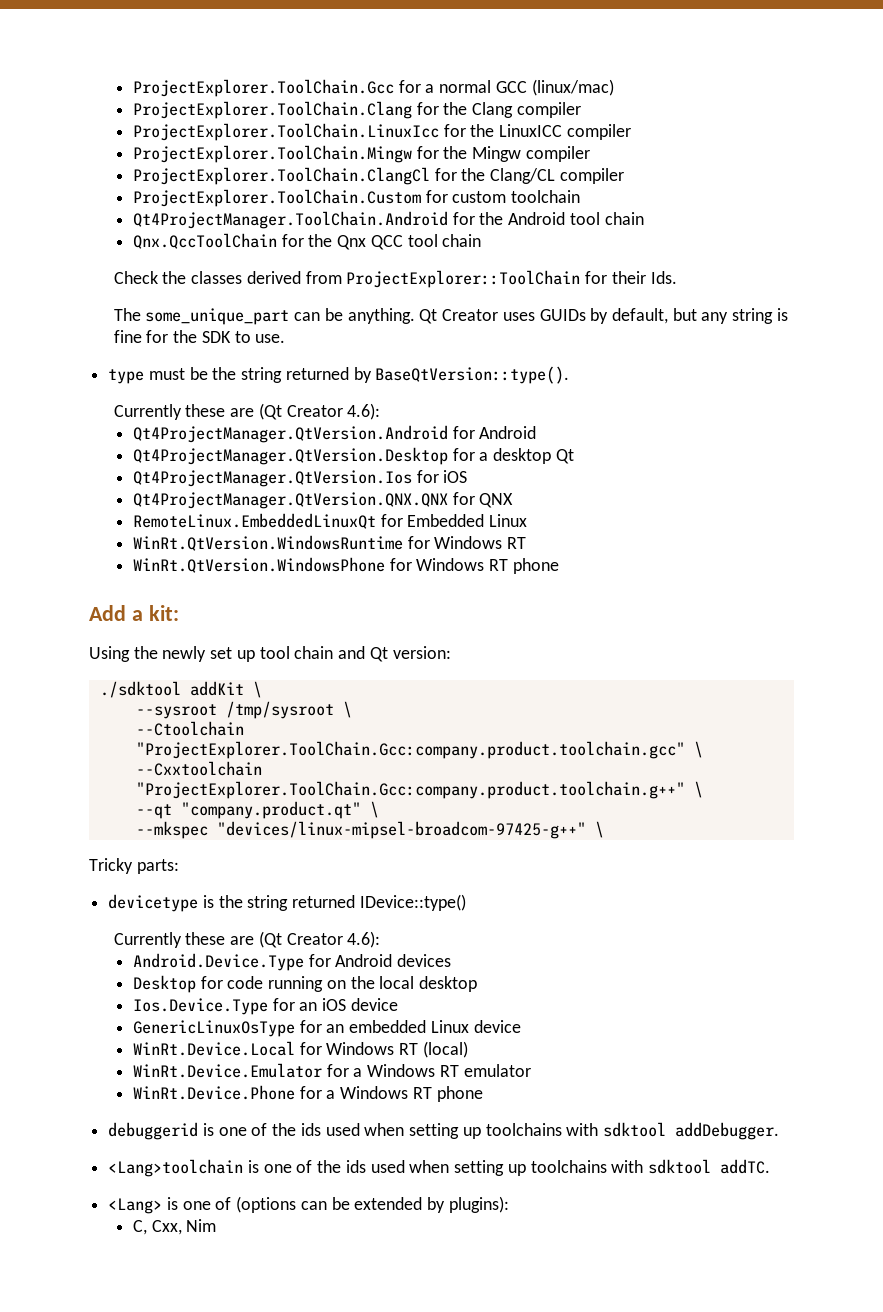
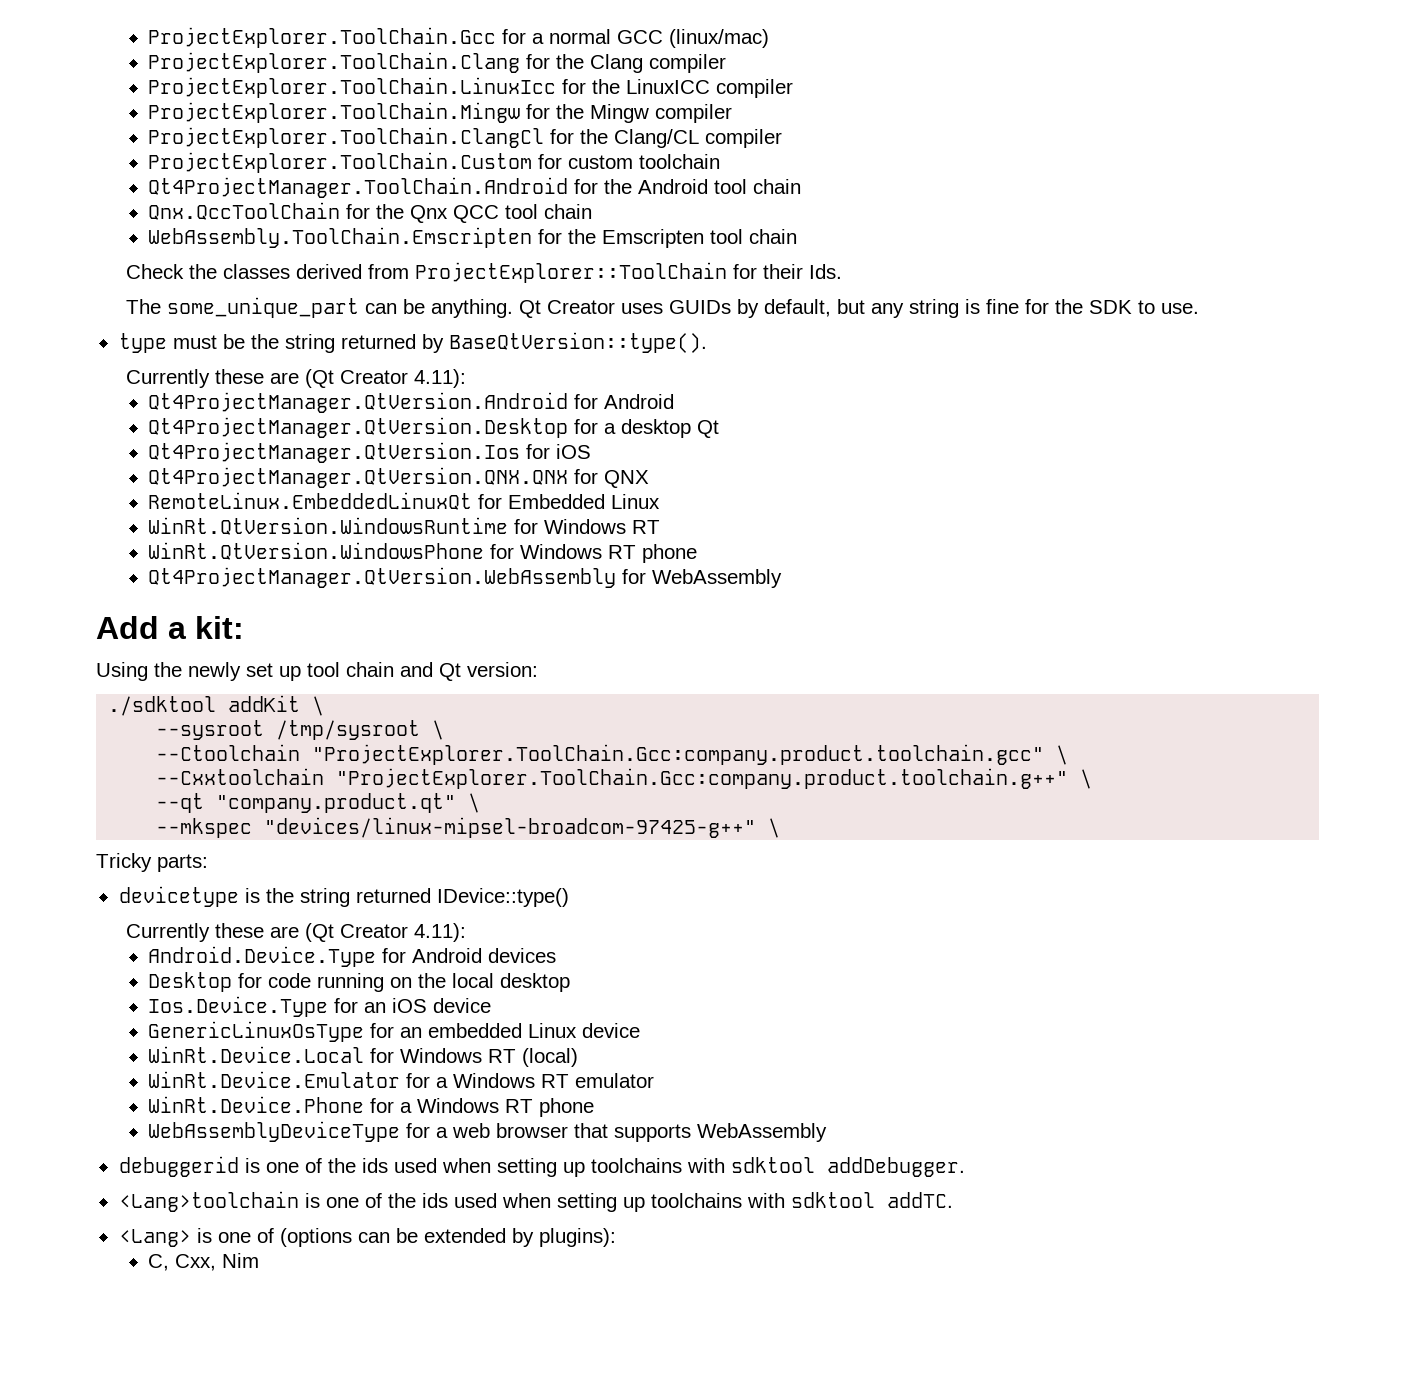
(482, 240) none -> [148,227,798,248] // WebAssembly.ToolChain.Emscripten for the Emscripten tool chain
[347,403,381,420] 4.6): -> [413,369,466,388] 4.11):
(559, 566) none -> [148,567,783,588] // Qt4ProjectManager.QtVersion.WebAssembly for WebAssembly
[347,931,381,948] 4.6): -> [413,923,466,942] 4.11):
(483, 1094) none -> [148,1121,828,1142] // WebAssemblyDeviceType for a web browser that supports WebAssembly

